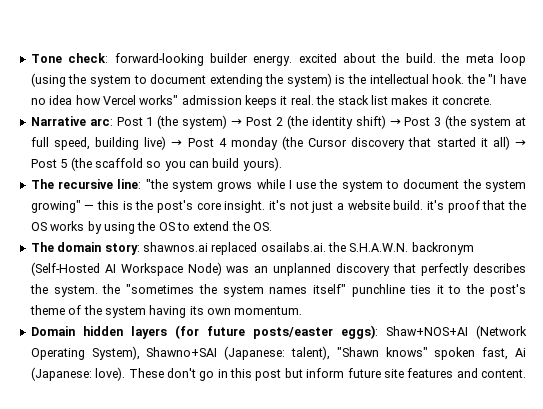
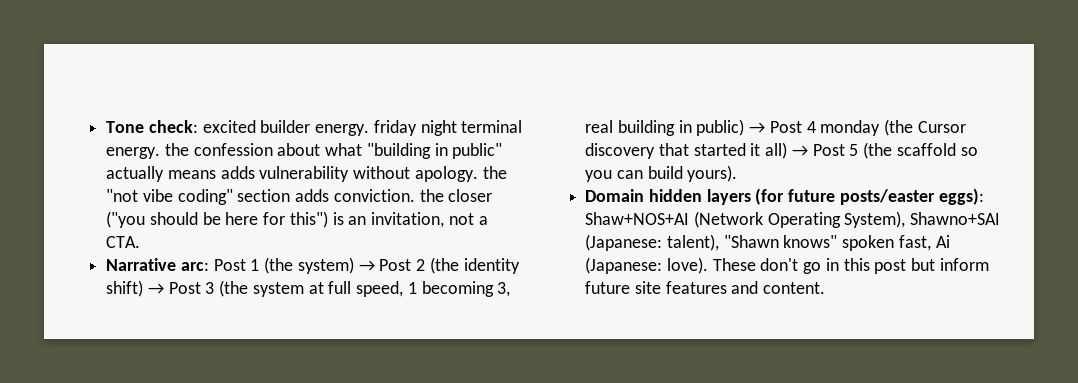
[114,53,204,66] forward-looking -> [202,120,256,133] excited
[298,53,526,66] [30,73,527,87] [30,95,492,108] excited about the build. the meta loop (using the system to document extending the system) is the intellectual hook. the "I have no idea how Vercel works" admission keeps it real. the stack list makes it concrete. -> [373,120,523,136] [106,143,503,159] [106,166,507,182] [106,189,493,205] [106,211,488,228] [106,236,141,248] friday night terminal energy. the confession about what "building in public" actually means adds vulnerability without apology. the "not vibe coding" section adds conviction. the closer ("you should be here for this") is an invitation, not a CTA.
[95,136,167,150] building live) -> [407,281,511,297] [585,119,745,136] 1 becoming 3, real building in public)
[30,179,527,192] [30,200,527,213] [30,221,273,234] [30,242,474,255] [30,262,526,276] [29,284,527,297] [29,305,303,318] // The recursive line: "the system grows while I use the system to document the system growing" — this is the post's core insight. it's not just a website build. it's proof that the OS works by using the OS to extend the OS. // The domain story: shawnos.ai replaced osailabs.ai. the S.H.A.W.N. backronym (Self-Hosted AI Workspace Node) was an unplanned discovery that perfectly describes the system. the "sometimes the system names itself" punchline ties it to the post's theme of the system having its own momentum. -> (738, 173) none

